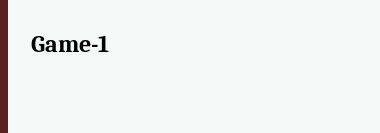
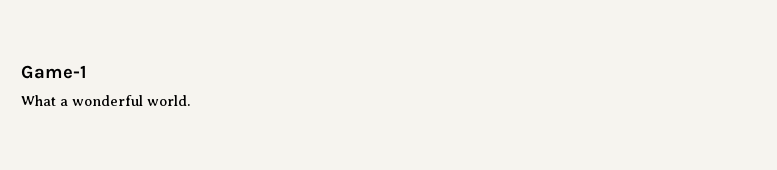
(109, 43) none -> [21,95,190,106] // What a wonderful world.

